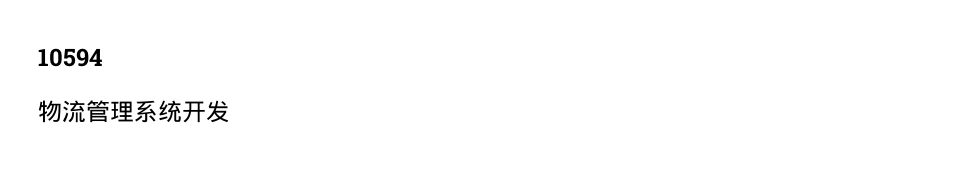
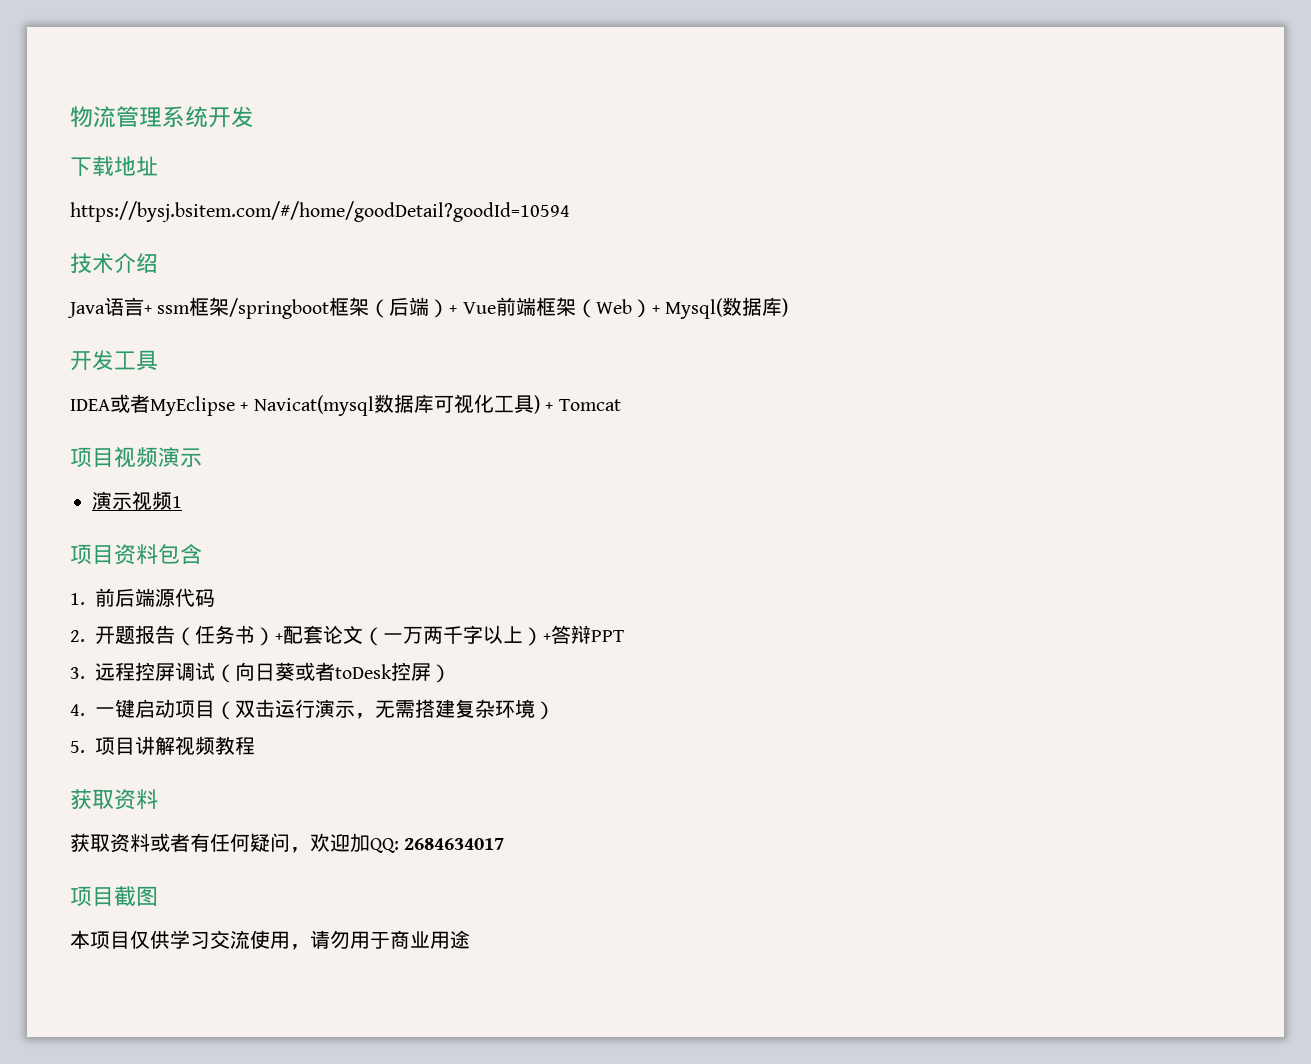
[38,48,103,67] 10594 // -> (70, 117) none
(230, 111) none -> [70,156,158,177] [70,201,570,222] [70,253,158,274] [67,297,789,319] [70,350,158,371] [70,394,621,416] [70,447,202,468] [92,491,182,511] [70,544,202,565] [70,588,215,607] [70,625,624,646] [70,662,451,683] [70,699,555,720] [70,736,255,756] [70,789,158,810] [70,833,505,853] [70,886,158,906] [70,930,470,950] // 下载地址 // https://bysj.bsitem.com/#/home/goodDetail?goodId=10594 // 技术介绍 // Java语言+ ssm框架/springboot框架（后端）+ Vue前端框架（Web）+ Mysql(数据库) // 开发工具 // IDEA或者MyEclipse + Navicat(mysql数据库可视化工具) + Tomcat // 项目视频演示 // 演示视频1 // 项目资料包含 // 1.前后端源代码 // 2.开题报告（任务书）+配套论文（一万两千字以上）+答辩PPT // 3.远程控屏调试（向日葵或者toDesk控屏） // 4.一键启动项目（双击运行演示，无需搭建复杂环境） // 5.项目讲解视频教程 // 获取资料 // 获取资料或者有任何疑问，欢迎加QQ: 2684634017 // 项目截图 // 本项目仅供学习交流使用，请勿用于商业用途

